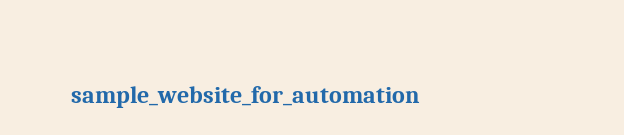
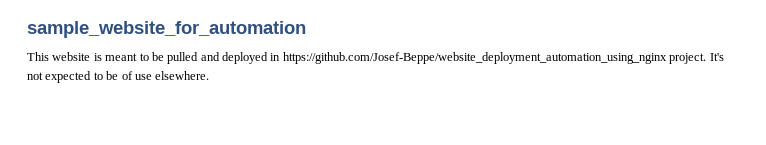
(420, 97) none -> [27,52,724,64] [27,71,210,83] // This website is meant to be pulled and deployed in https://github.com/Josef-Beppe/website_deployment_automation_using_nginx project. It's not expected to be of use elsewhere.

